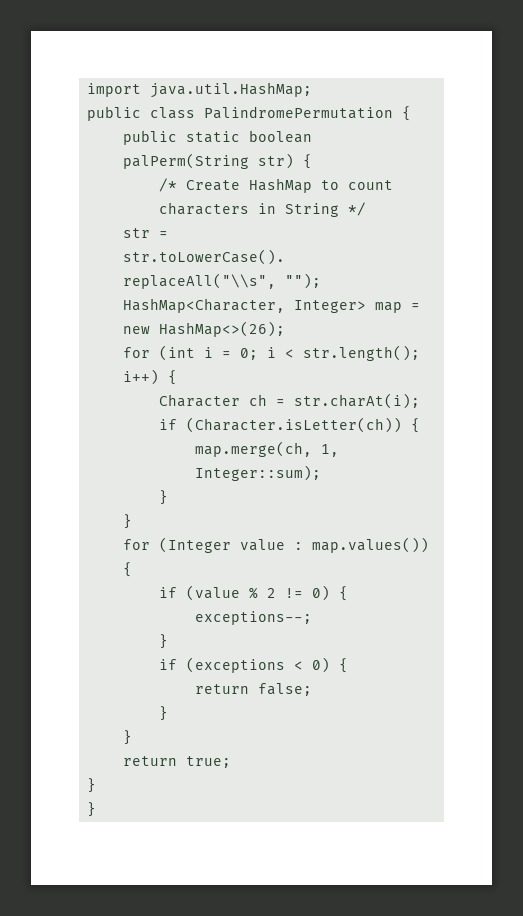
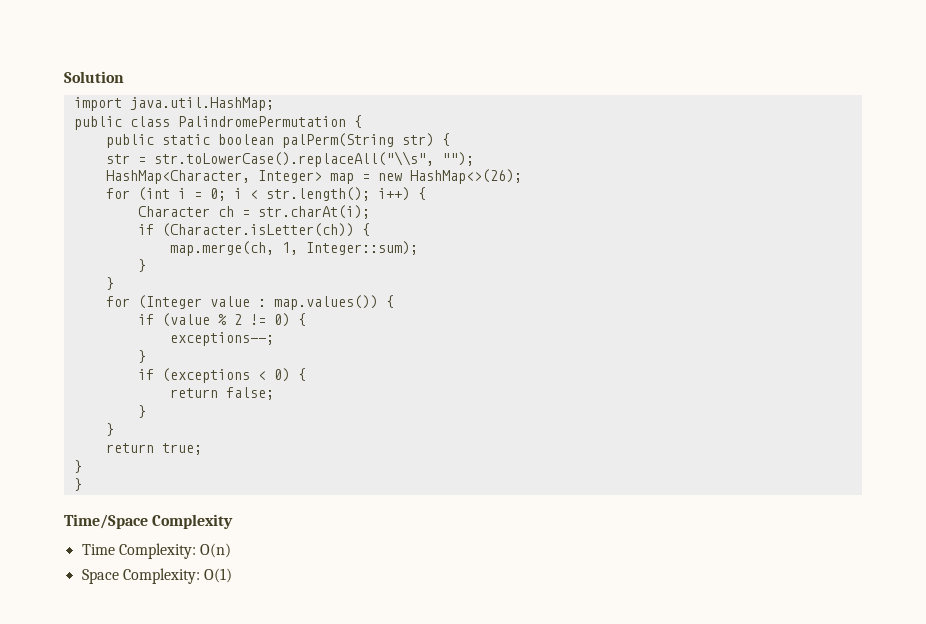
(87, 90) none -> [64,71,124,83] Solution //
[159,178,394,193] [159,202,367,217] // /* Create HashMap to count characters in String */ -> (450, 139) none
(97, 809) none -> [64,514,234,529] [81,543,232,559] [81,568,233,584] // Time/Space Complexity // Time Complexity: O(n) // Space Complexity: O(1)

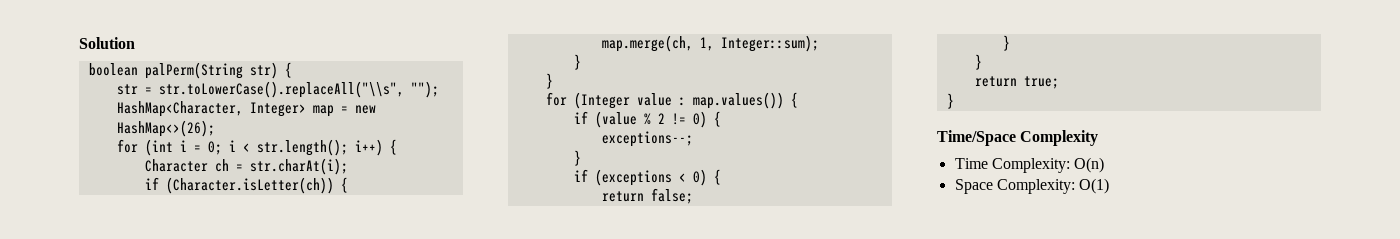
[73,97,274,111] [73,115,362,130] [105,134,210,148] import java.util.HashMap; // public class PalindromePermutation { // public static -> (135, 43) none
[73,478,82,491] // } -> (954, 101) none

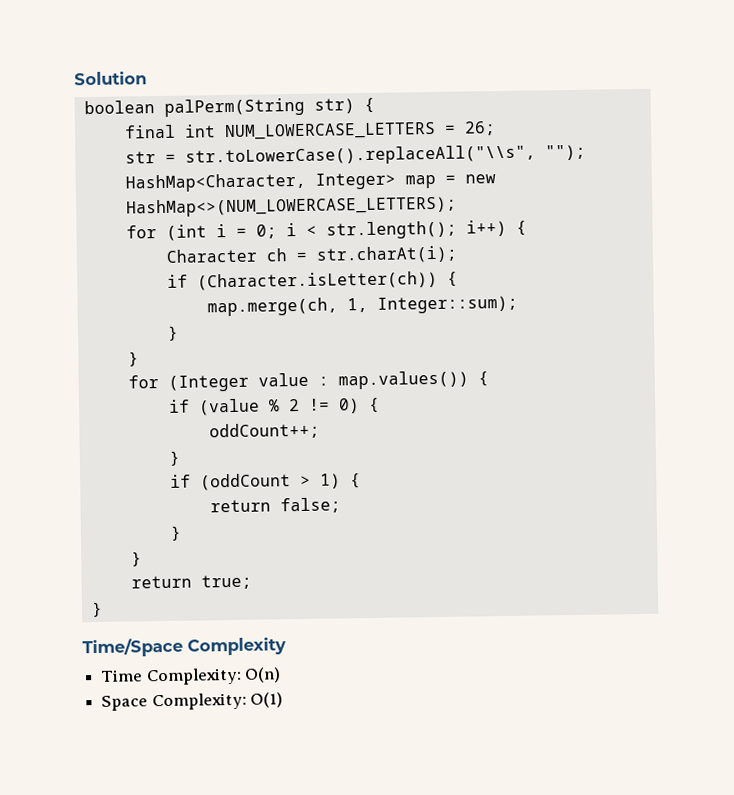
(292, 70) none -> [123,121,496,141] // final int NUM_LOWERCASE_LETTERS = 26;
[116,120,215,137] HashMap<>(26); -> [125,195,457,218] HashMap<>(NUM_LOWERCASE_LETTERS);
[601,131,693,147] exceptions--; -> [208,422,320,440] oddCount++;
[594,169,707,186] (exceptions < 0) -> [199,473,341,491] (oddCount > 1)

